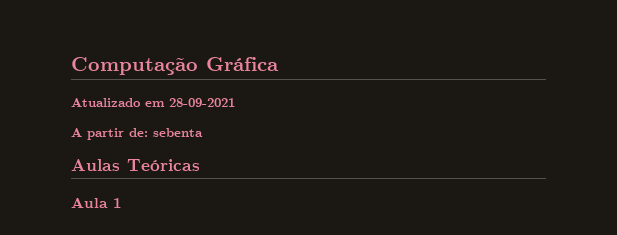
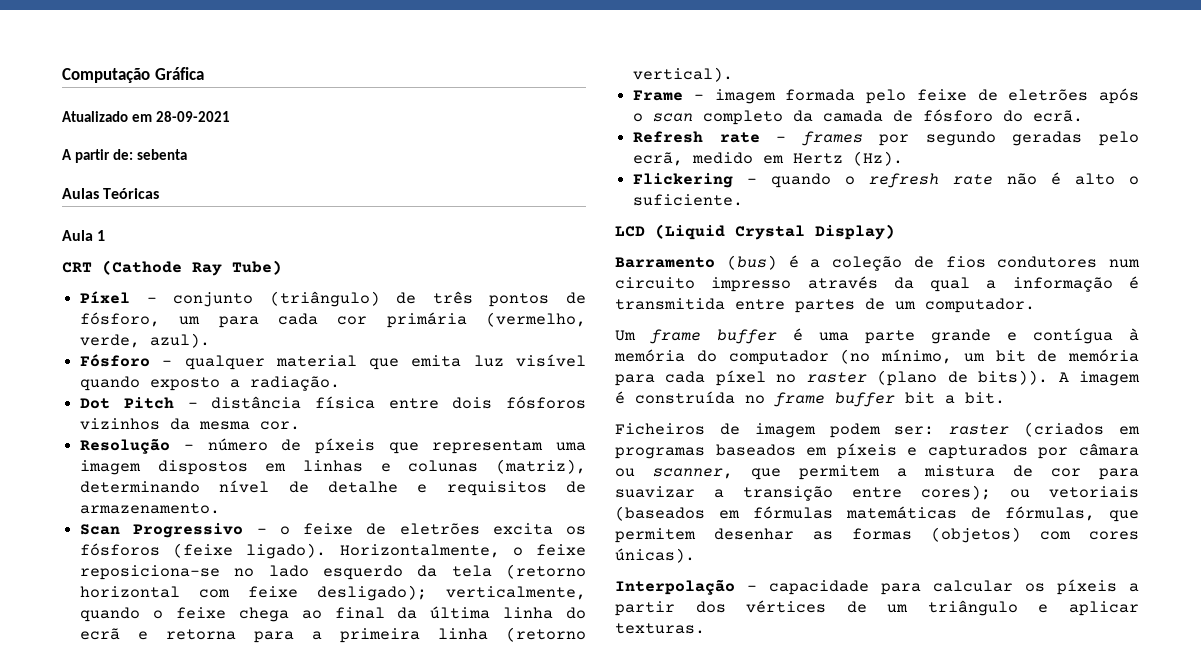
(122, 203) none -> [62,260,282,276] [80,291,587,307] [80,312,586,328] [80,333,211,348] [80,354,587,370] [80,376,341,391] [80,396,586,409] [80,418,301,430] [80,438,586,454] [80,459,586,475] [80,480,586,496] [80,503,221,514] [80,523,586,538] [80,543,586,559] [80,564,586,580] [80,585,586,601] [80,606,586,622] [80,627,586,643] [633,67,734,82] [633,88,1139,104] [633,109,1084,125] [633,131,1139,146] [633,151,904,166] [633,172,1139,188] [633,194,744,206] [615,224,895,240] [615,255,1140,271] [615,276,1139,292] [615,298,1035,313] [615,328,1139,344] [614,349,1139,365] [615,370,1140,386] [615,391,1005,407] [615,422,1140,438] [615,443,1139,459] [615,465,1139,480] [615,485,1139,501] [615,506,1139,522] [615,527,1139,543] [615,548,695,563] [615,579,1139,595] [615,600,1139,616] [615,623,705,634] // CRT (Cathode Ray Tube) // Píxel - conjunto (triângulo) de três pontos de fósforo, um para cada cor primária (vermelho, verde, azul). // Fósforo - qualquer material que emita luz visível quando exposto a radiação. // Dot Pitch - distância física entre dois fósforos vizinhos da mesma cor. // Resolução - número de píxeis que representam uma imagem dispostos em linhas e colunas (matriz), determinando nível de detalhe e requisitos de armazenamento. // Scan Progressivo - o feixe de eletrões excita os fósforos (feixe ligado). Horizontalmente, o feixe reposiciona-se no lado esquerdo da tela (retorno horizontal com feixe desligado); verticalmente, quando o feixe chega ao final da última linha do ecrã e retorna para a primeira linha (retorno vertical). // Frame - imagem formada pelo feixe de eletrões após o scan completo da camada de fósforo do ecrã. // Refresh rate - frames por segundo geradas pelo ecrã, medido em Hertz (Hz). // Flickering - quando o refresh rate não é alto o suficiente. // LCD (Liquid Crystal Display) // Barramento (bus) é a coleção de fios condutores num circuito impresso através da qual a informação é transmitida entre partes de um computador. // Um frame buffer é uma parte grande e contígua à memória do computador (no mínimo, um bit de memória para cada píxel no raster (plano de bits)). A imagem é construída no frame buffer bit a bit. // Ficheiros de imagem podem ser: raster (criados em programas baseados em píxeis e capturados por câmara ou scanner, que permitem a mistura de cor para suavizar a transição entre cores); ou vetoriais (baseados em fórmulas matemáticas de fórmulas, que permitem desenhar as formas (objetos) com cores únicas). // Interpolação - capacidade para calcular os píxeis a partir dos vértices de um triângulo e aplicar texturas.

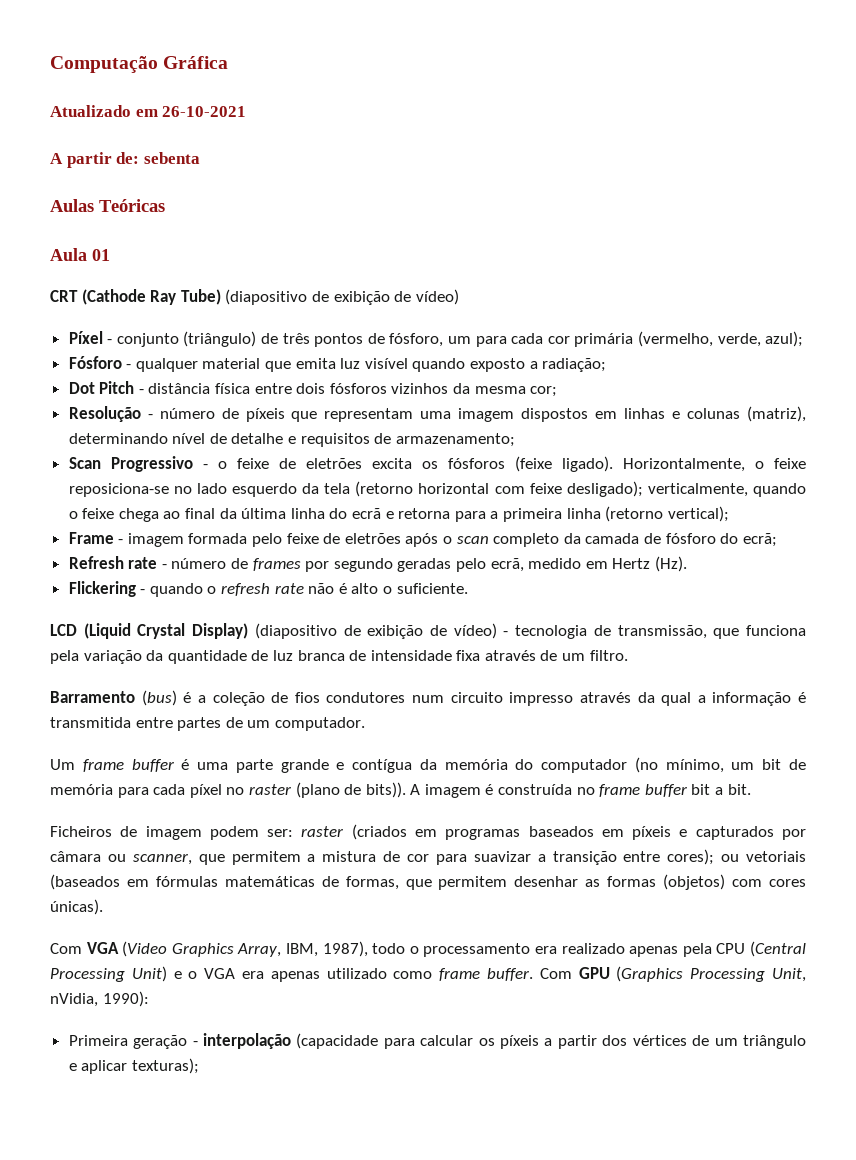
[155,111,230,122] 28-09-2021 -> [162,106,247,117] 26-10-2021
[97,230,106,241] 1 -> [92,249,110,261] 01
(282, 267) none -> [225,289,459,305] (diapositivo de exibição de vídeo)
[150,333,211,348] azul). -> [765,331,804,347] azul);
[250,376,341,391] radiação. -> [542,358,607,372] radiação;
[260,421,301,430] cor. -> [530,386,558,397] cor;
[80,503,221,514] armazenamento. -> [395,433,515,447] armazenamento;
[633,67,734,82] vertical). -> [667,506,729,522] vertical);
[1033,110,1084,122] ecrã. -> [742,533,777,547] ecrã;
(787, 139) none -> [171,558,249,569] número de
(895, 232) none -> [254,623,806,639] [50,650,628,664] (diapositivo de exibição de vídeo) - tecnologia de transmissão, que funciona pela variação da quantidade de luz branca de intensidade fixa através de um filtro.
[1129,328,1139,341] à -> [419,759,437,770] da
[1005,506,1095,521] fórmulas, -> [345,876,399,890] formas,
[615,579,869,595] Interpolação - capacidade -> [50,941,807,957] [50,966,806,982] [50,991,149,1007] [68,1033,379,1049] Com VGA (Video Graphics Array, IBM, 1987), todo o processamento era realizado apenas pela CPU (Central Processing Unit) e o VGA era apenas utilizado como frame buffer. Com GPU (Graphics Processing Unit, nVidia, 1990): // Primeira geração - interpolação (capacidade
[615,623,705,634] texturas. -> [131,1058,199,1074] texturas);

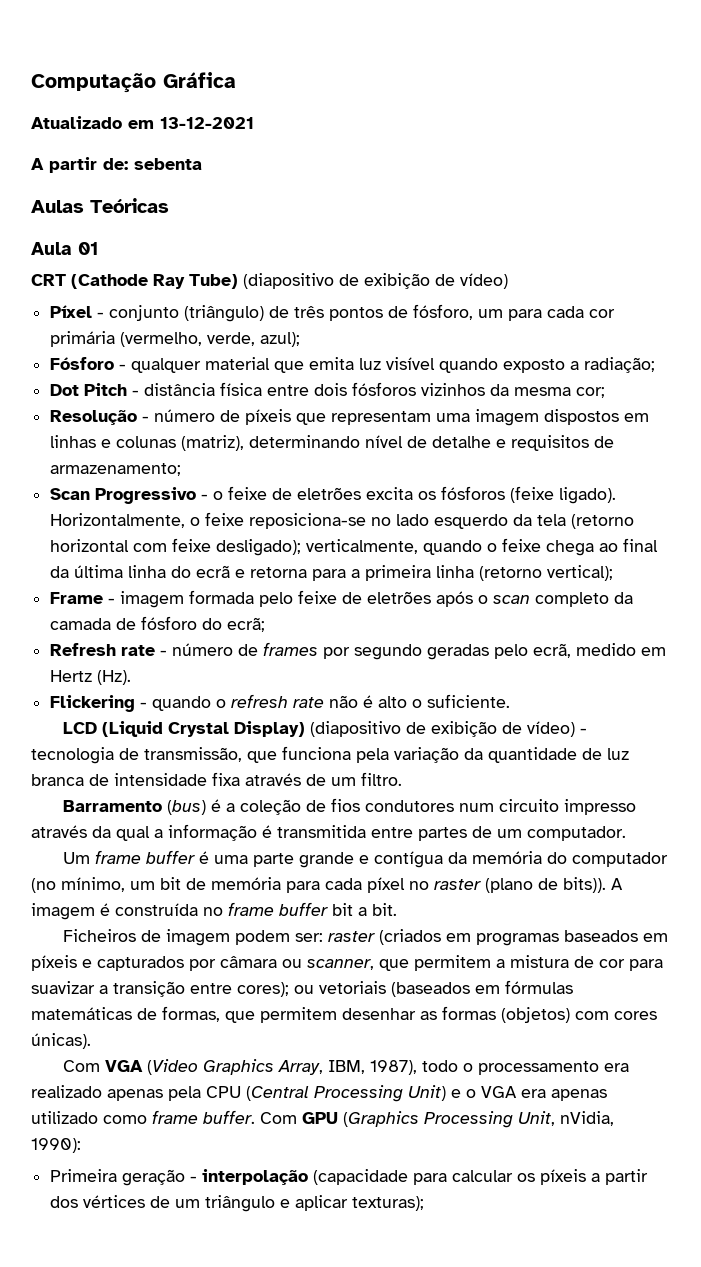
[162,106,247,117] 26-10-2021 -> [160,117,254,129] 13-12-2021

